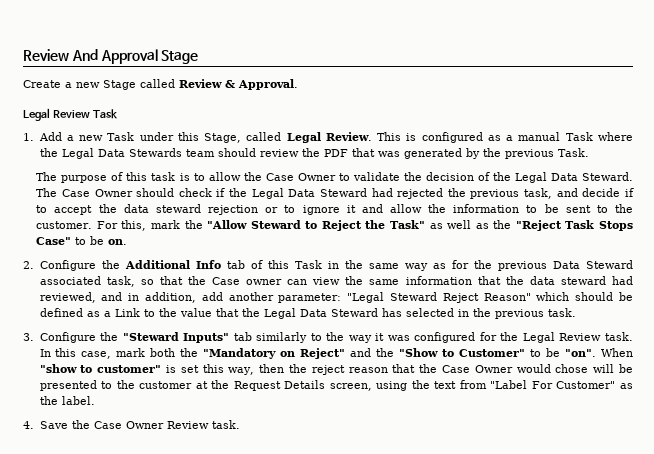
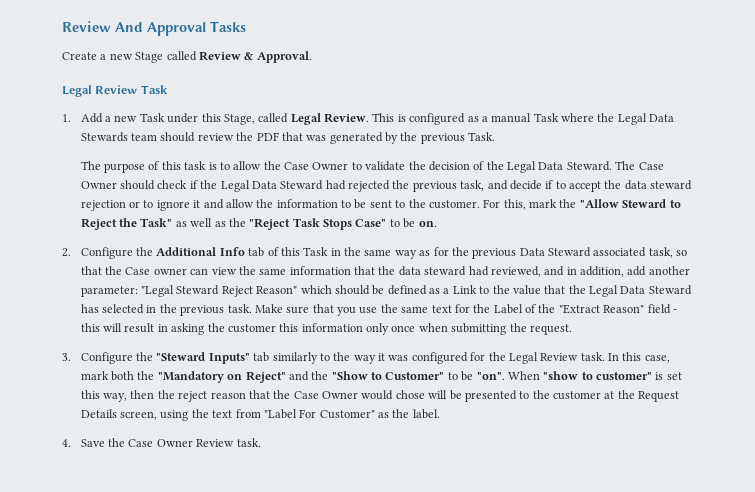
[161,50,199,64] Stage -> [210,21,246,32] Tasks
(576, 312) none -> [254,304,677,316] [80,323,572,335] Make sure that you use the same text for the Label of the "Extract Reason" field - this will result in asking the customer this information only once when submitting the request.

